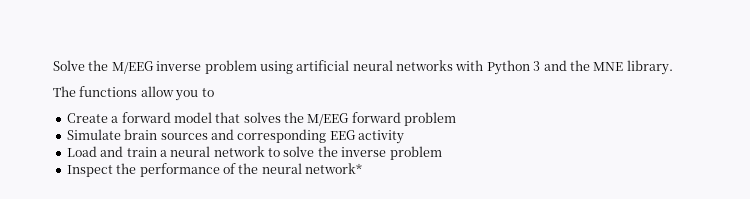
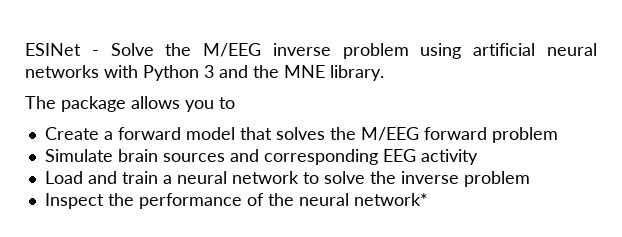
(53, 65) none -> [25,43,99,56] ESINet -
[79,86,174,97] functions allow -> [61,96,180,112] package allows

